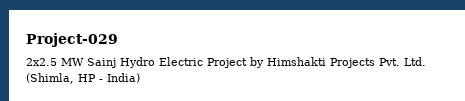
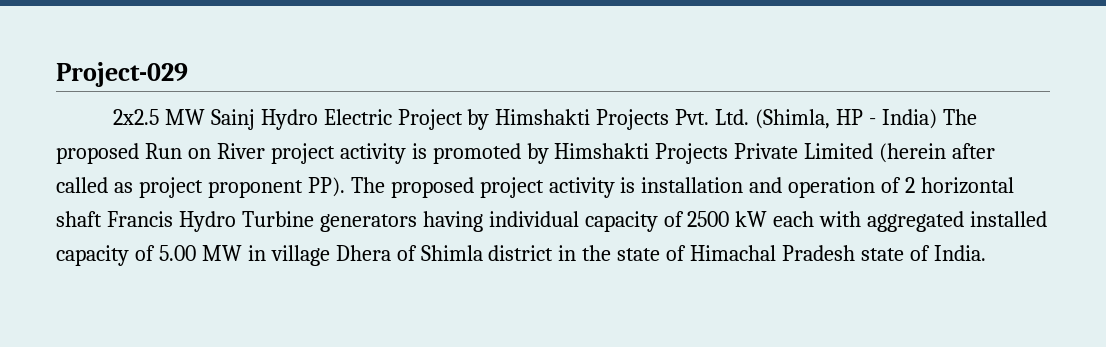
(140, 78) none -> [942,109,977,125] [56,143,996,164] [56,177,1015,198] [56,211,1048,232] [56,245,986,266] The proposed Run on River project activity is promoted by Himshakti Projects Private Limited (herein after called as project proponent PP). The proposed project activity is installation and operation of 2 horizontal shaft Francis Hydro Turbine generators having individual capacity of 2500 kW each with aggregated installed capacity of 5.00 MW in village Dhera of Shimla district in the state of Himachal Pradesh state of India.

